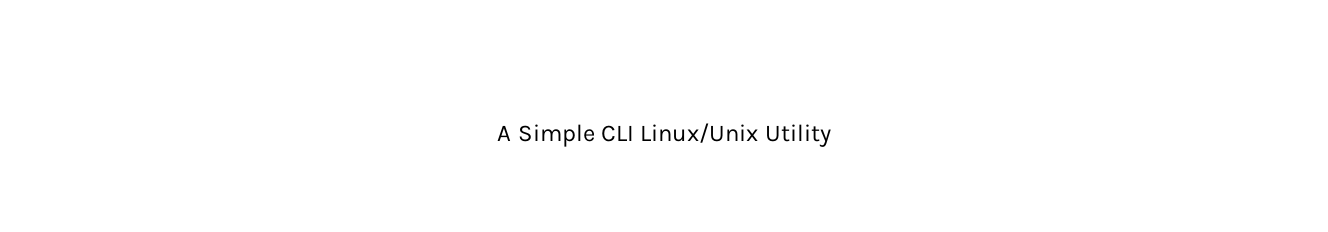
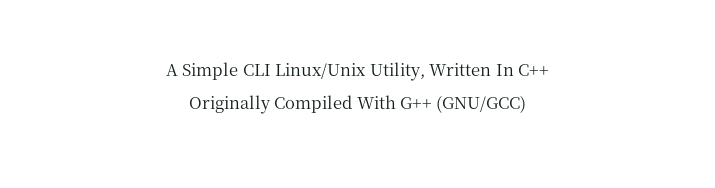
[764,124,831,147] Utility -> [369,62,550,81] [188,95,527,114] Utility, Written In C++ // Originally Compiled With G++ (GNU/GCC)

